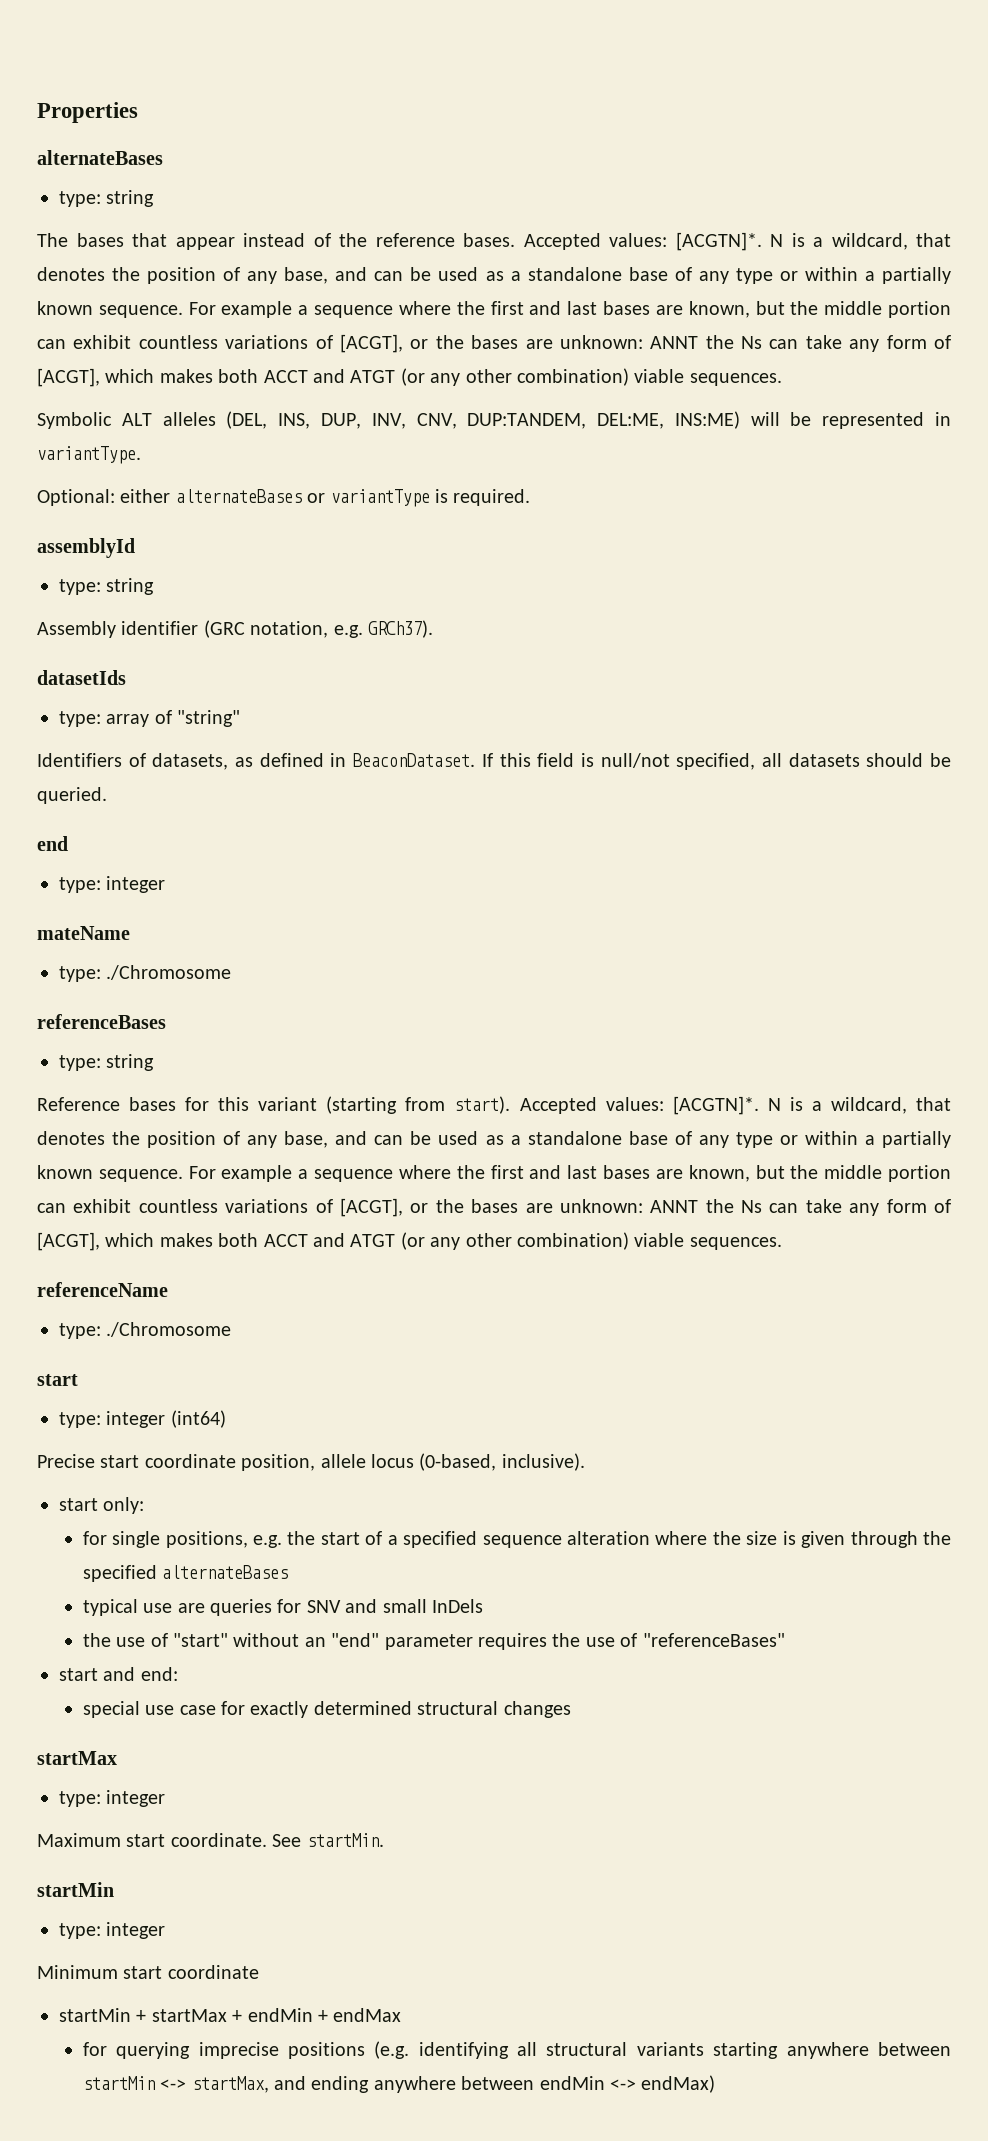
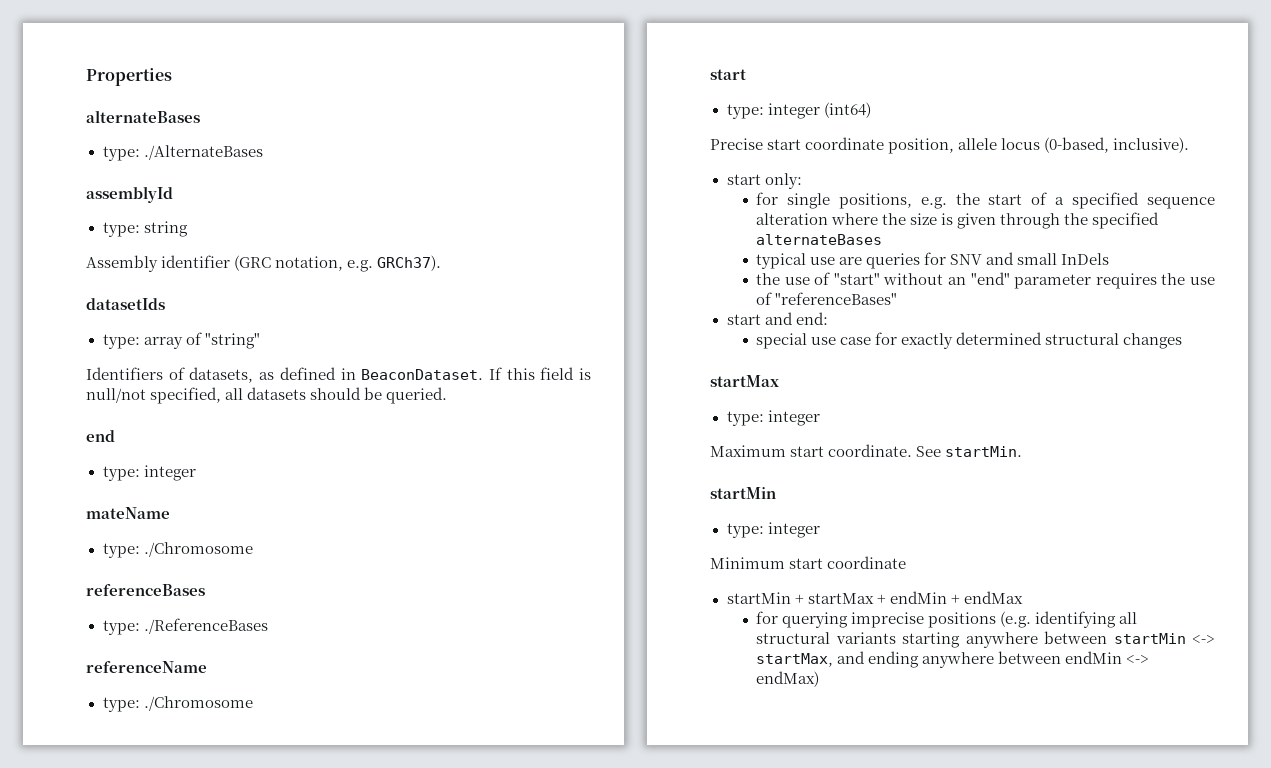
[106,190,155,207] [37,232,951,251] [37,267,951,284] [37,301,952,318] [37,334,952,353] [37,368,782,387] [37,411,952,429] [37,446,141,464] [37,489,531,507] string // The bases that appear instead of the reference bases. Accepted values: [ACGTN]*. N is a wildcard, that denotes the position of any base, and can be used as a standalone base of any type or within a partially known sequence. For example a sequence where the first and last bases are known, but the middle portion can exhibit countless variations of [ACGT], or the bases are unknown: ANNT the Ns can take any form of [ACGT], which makes both ACCT and ATGT (or any other combination) viable sequences. // Symbolic ALT alleles (DEL, INS, DUP, INV, CNV, DUP:TANDEM, DEL:ME, INS:ME) will be represented in variantType. // Optional: either alternateBases or variantType is required. -> [143,145,263,160] ./AlternateBases
[106,1054,155,1071] [37,1096,952,1115] [37,1131,951,1148] [37,1165,952,1182] [37,1198,952,1217] [37,1232,782,1251] string // Reference bases for this variant (starting from start). Accepted values: [ACGTN]*. N is a wildcard, that denotes the position of any base, and can be used as a standalone base of any type or within a partially known sequence. For example a sequence where the first and last bases are known, but the middle portion can exhibit countless variations of [ACGT], or the bases are unknown: ANNT the Ns can take any form of [ACGT], which makes both ACCT and ATGT (or any other combination) viable sequences. -> [143,618,268,634] ./ReferenceBases

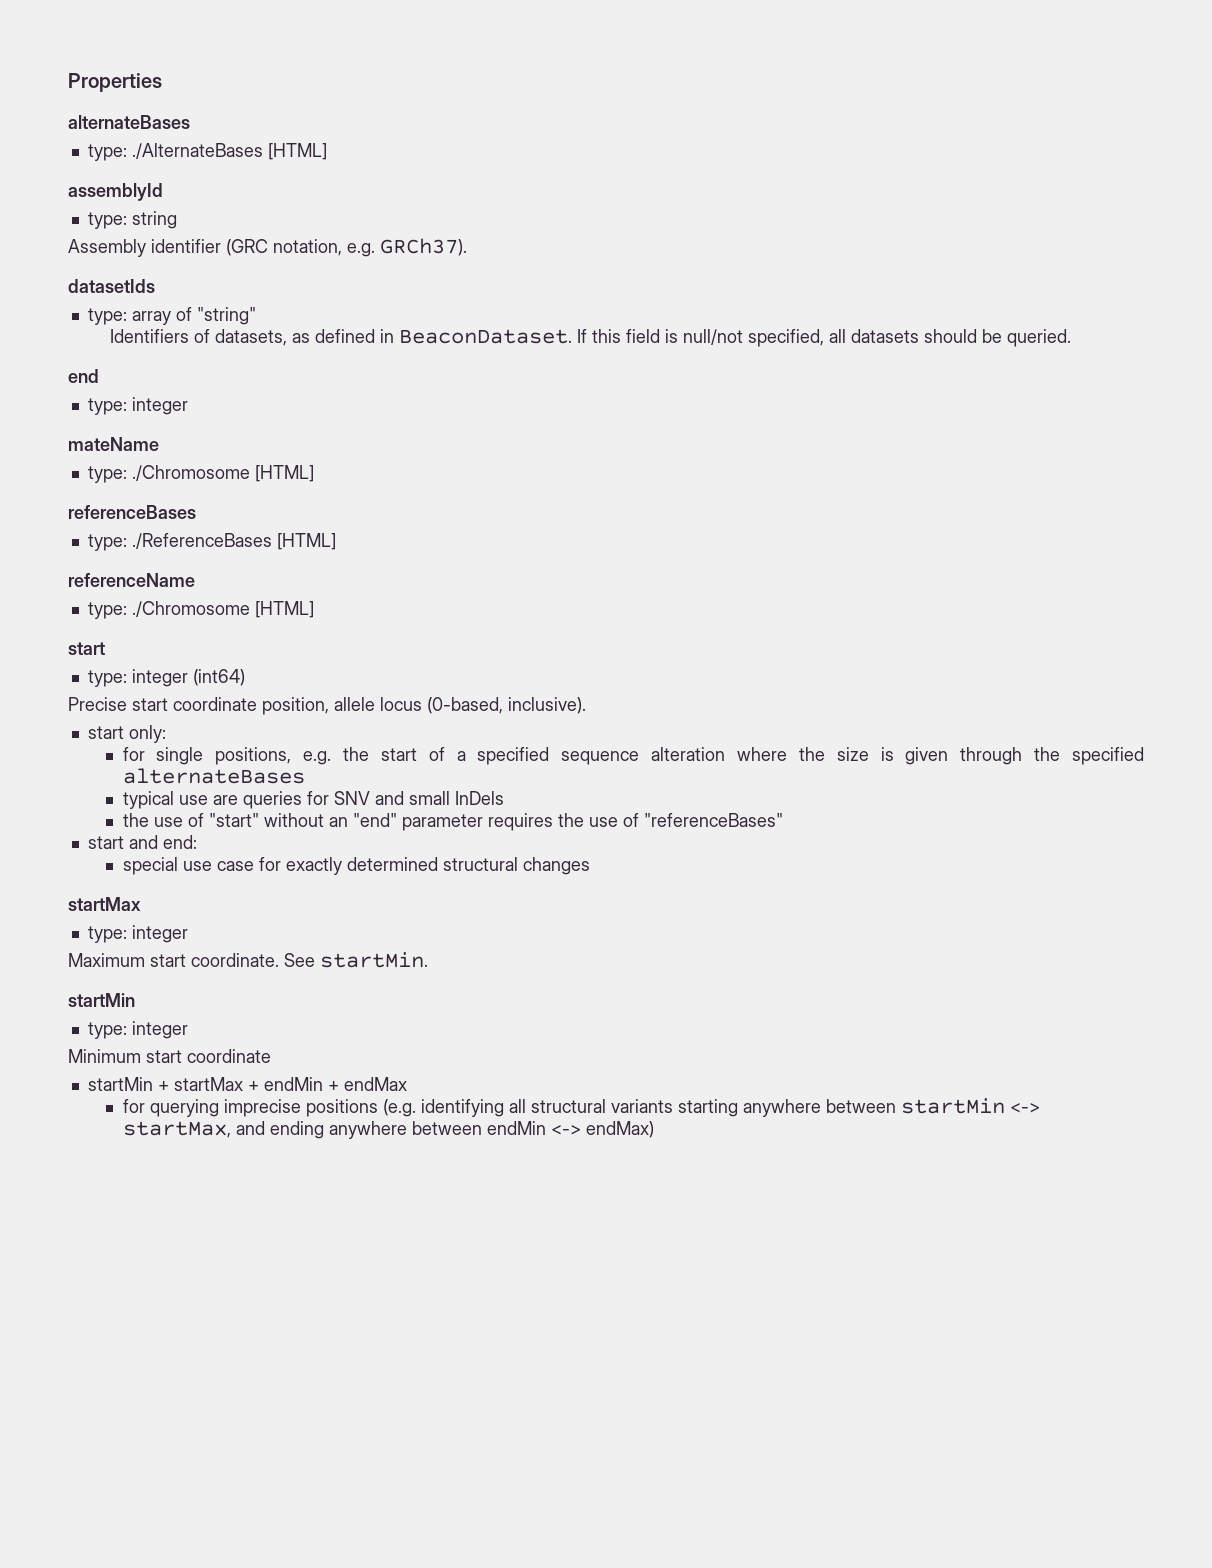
(263, 152) none -> [267,143,327,160] [HTML]
(253, 549) none -> [254,465,314,482] [HTML]
(268, 626) none -> [276,533,336,550] [HTML]
(253, 703) none -> [254,601,314,618] [HTML]

